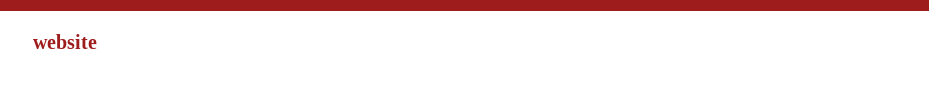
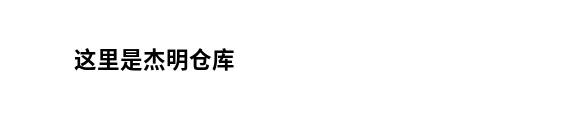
[33,34,97,49] website -> [74,48,235,71] 这里是杰明仓库

